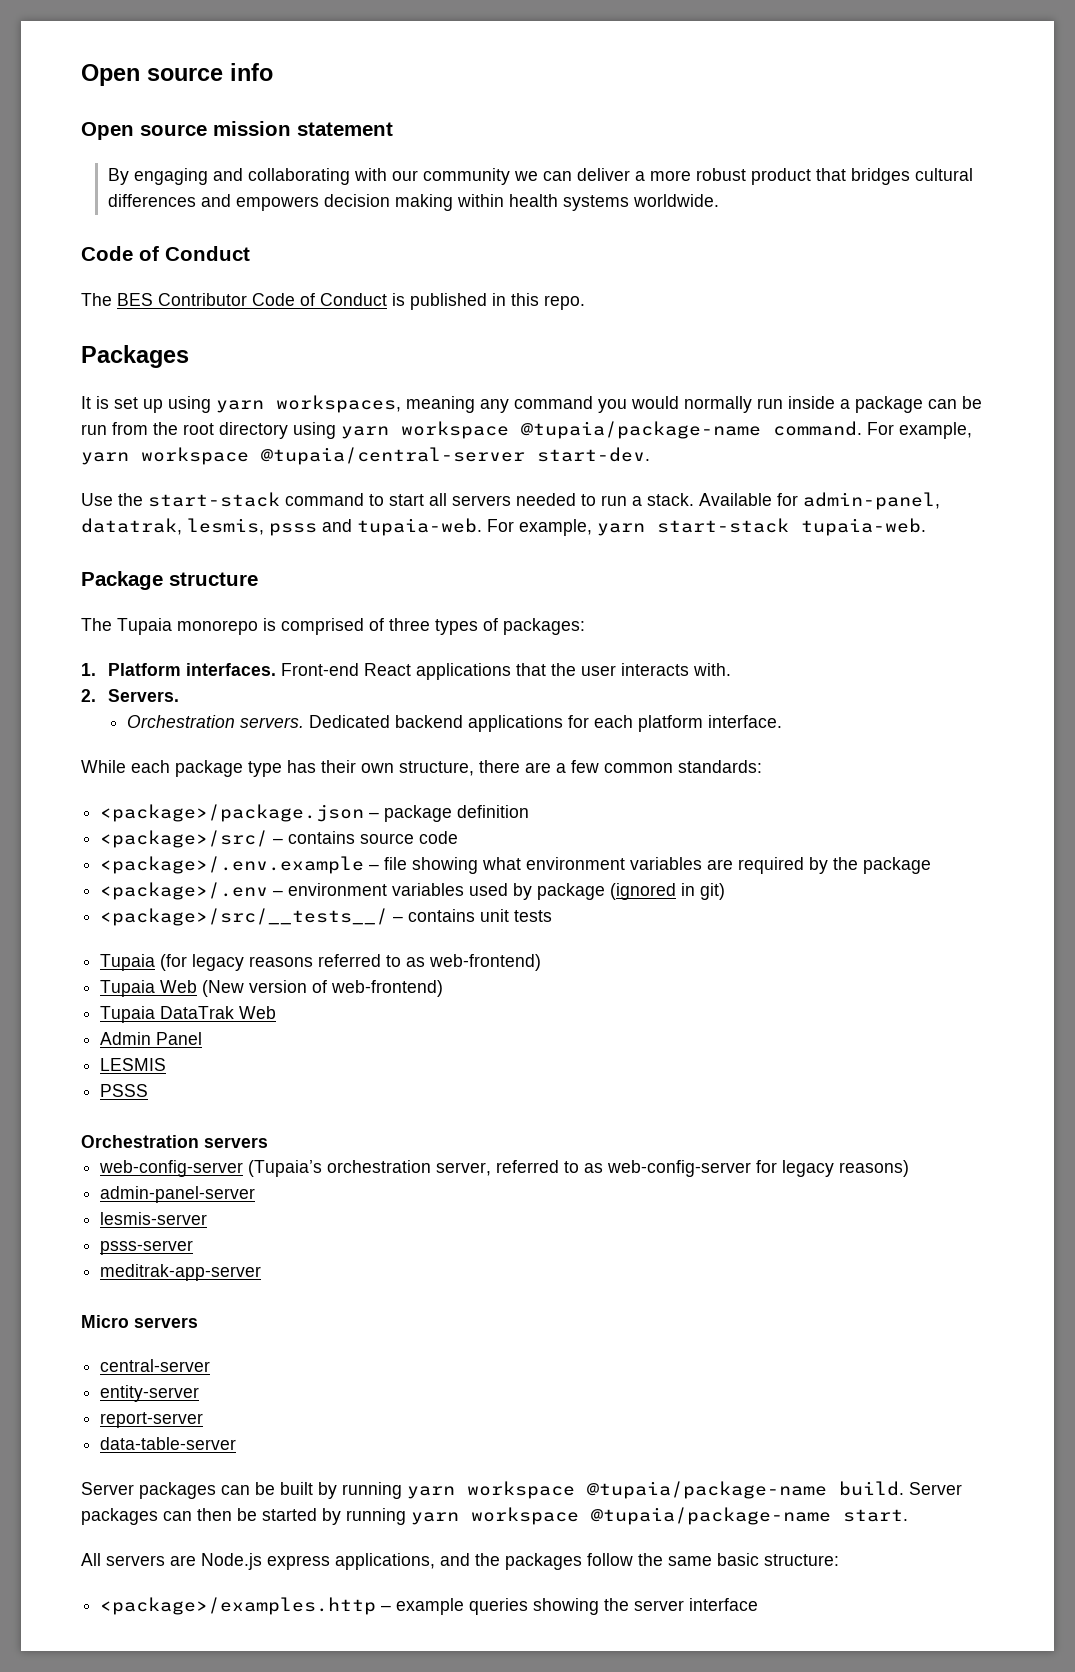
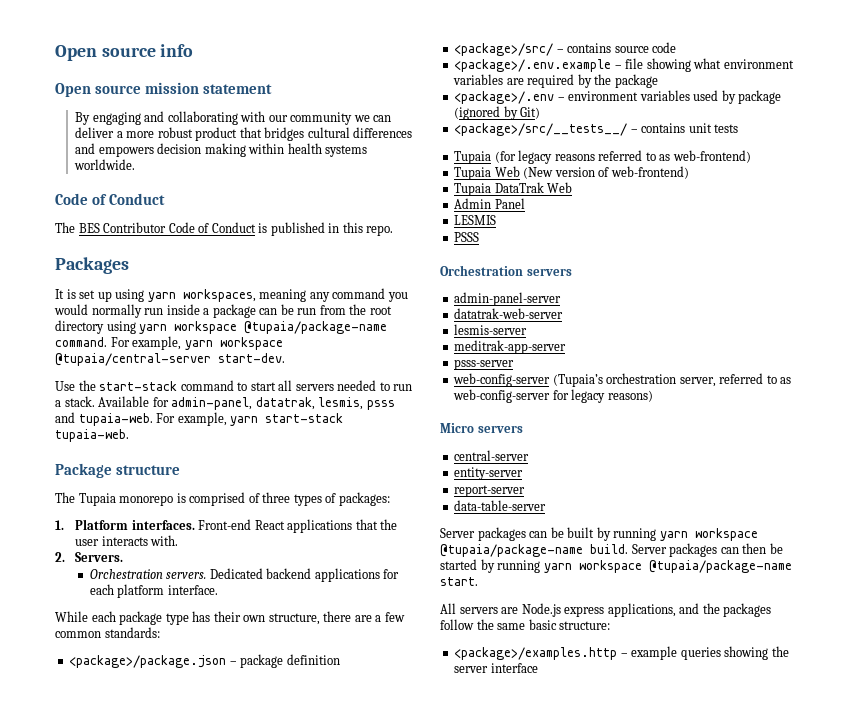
[681,883,726,900] in git) -> [503,106,541,120] by Git)
(268, 1142) none -> [454,292,562,306] [454,308,564,319] [454,324,528,335] [454,340,567,354] [454,359,515,370] // admin-panel-server // datatrak-web-server // lesmis-server // meditrak-app-server // psss-server
[100,1186,256,1203] [100,1212,208,1225] [100,1240,194,1255] [100,1264,262,1281] // admin-panel-server // lesmis-server // psss-server // meditrak-app-server -> (653, 396) none

